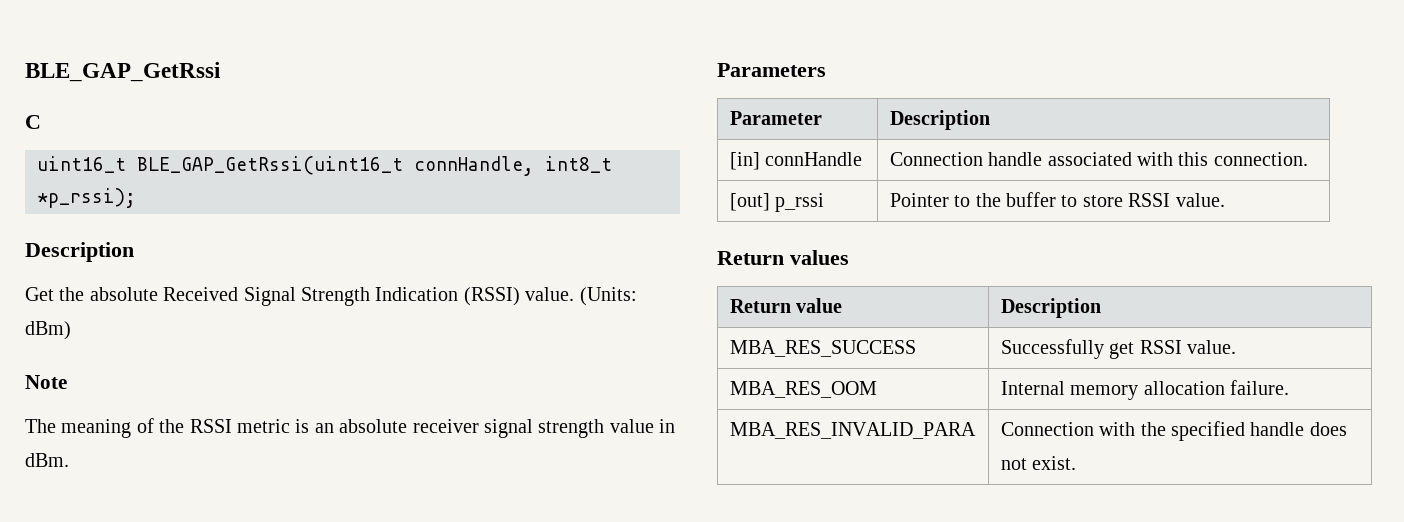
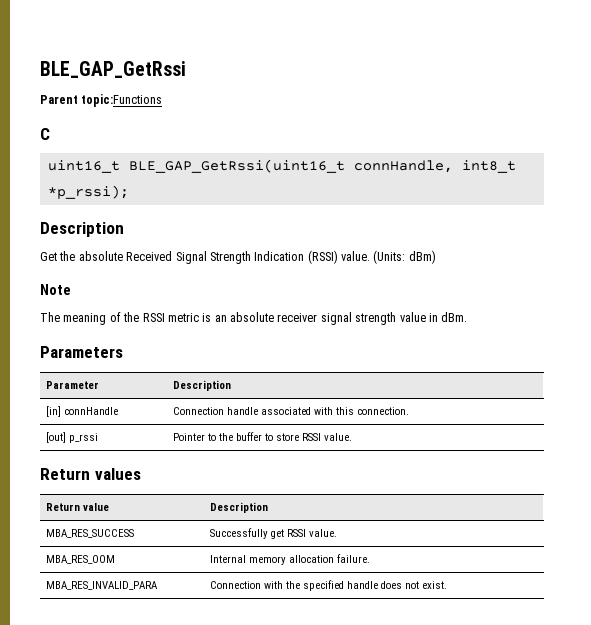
(221, 72) none -> [40,94,163,107] // Parent topic:Functions

